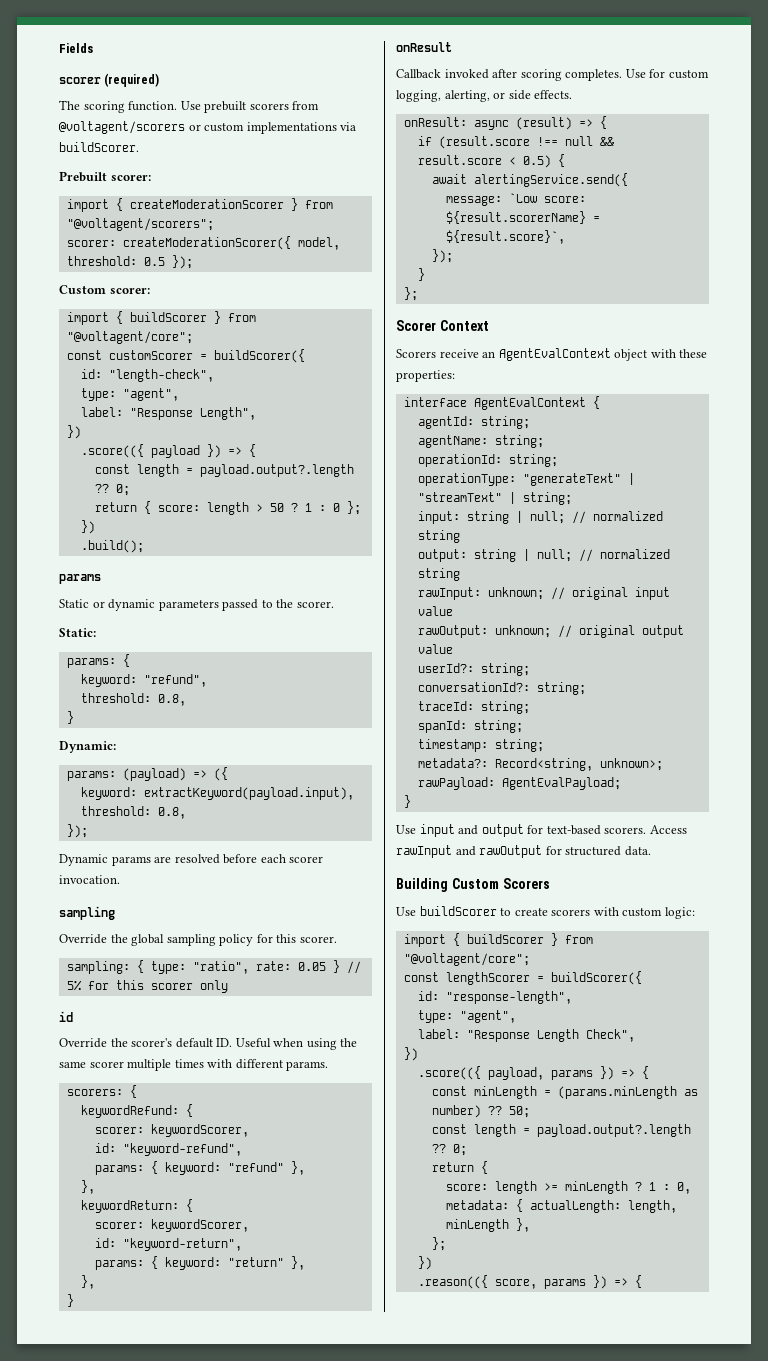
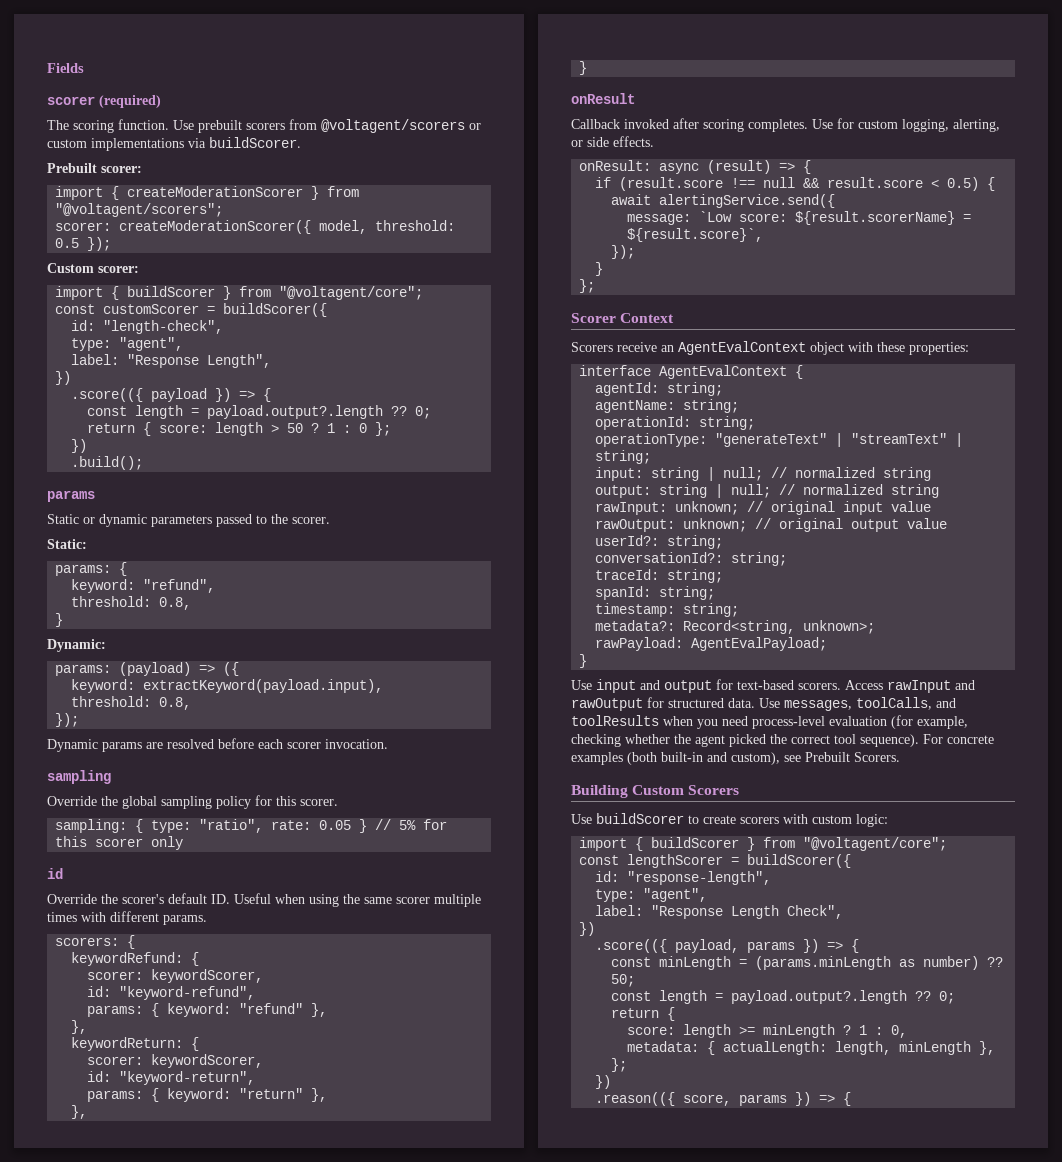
(651, 851) none -> [759,697,956,711] [571,715,968,729] [571,734,994,747] [571,752,900,765] Use messages, toolCalls, and toolResults when you need process-level evaluation (for example, checking whether the agent picked the correct tool sequence). For concrete examples (both built-in and custom), see Prebuilt Scorers.

